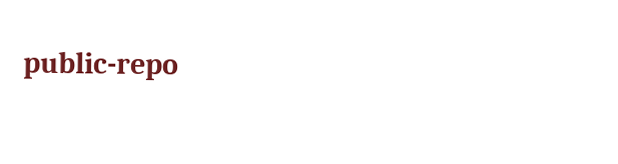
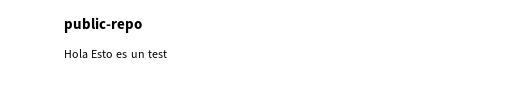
(179, 65) none -> [64,49,167,59] // Hola Esto es un test

